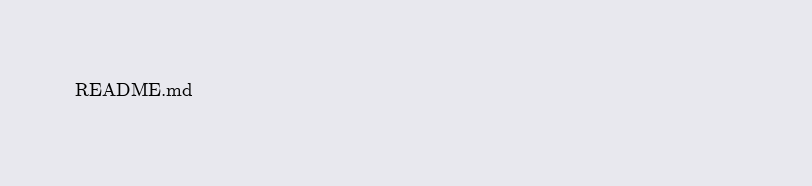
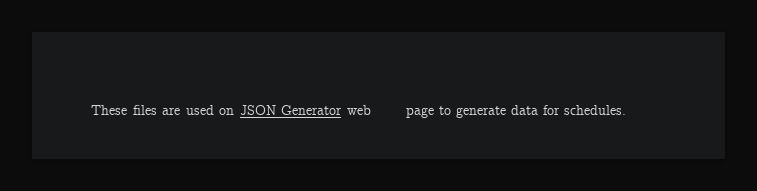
[75,82,193,96] README.md -> [91,105,626,118] These files are used on JSON Generator web page to generate data for schedules.

